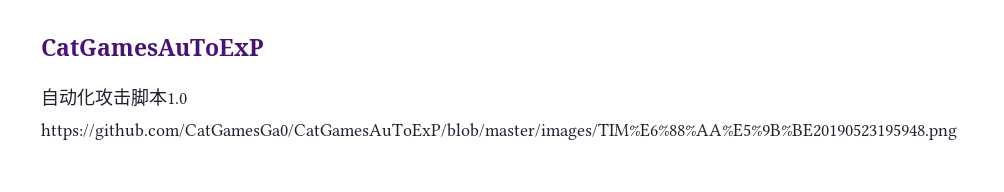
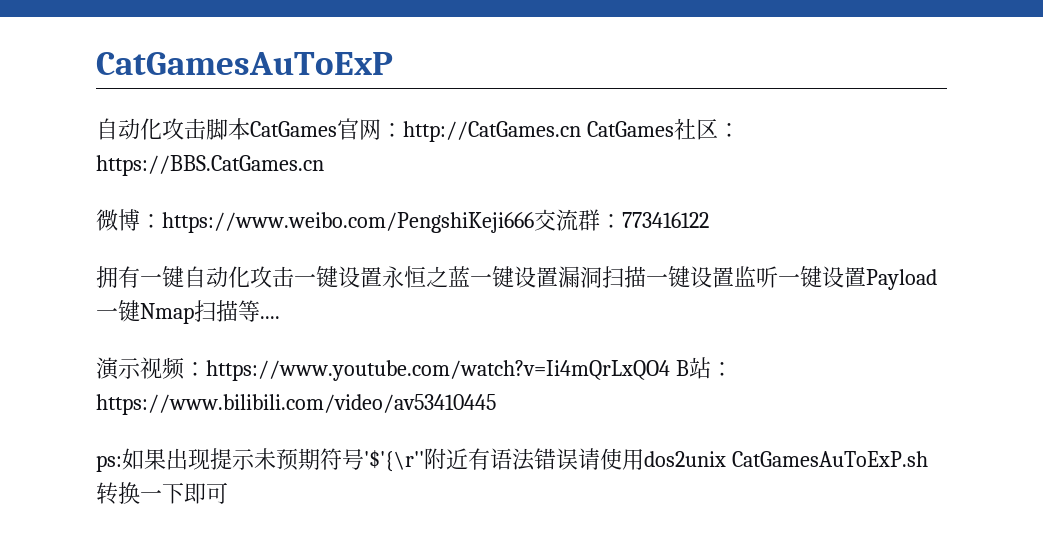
[167,93,187,104] [41,123,957,140] 1.0 https://github.com/CatGamesGa0/CatGamesAuToExP/blob/master/images/TIM%E6%88%AA%E5%9B%BE20190523195948.png -> [250,118,740,142] [96,155,324,176] [96,209,709,233] [96,266,937,290] [96,300,280,324] [96,357,733,381] [96,394,496,415] [96,448,928,472] [96,482,228,505] CatGames官网：http://CatGames.cn CatGames社区：https://BBS.CatGames.cn // 微博：https://www.weibo.com/PengshiKeji666交流群：773416122 // 拥有一键自动化攻击一键设置永恒之蓝一键设置漏洞扫描一键设置监听一键设置Payload一键Nmap扫描等.... // 演示视频：https://www.youtube.com/watch?v=Ii4mQrLxQO4 B站：https://www.bilibili.com/video/av53410445 // ps:如果出现提示未预期符号'$'{\r''附近有语法错误请使用dos2unix CatGamesAuToExP.sh转换一下即可

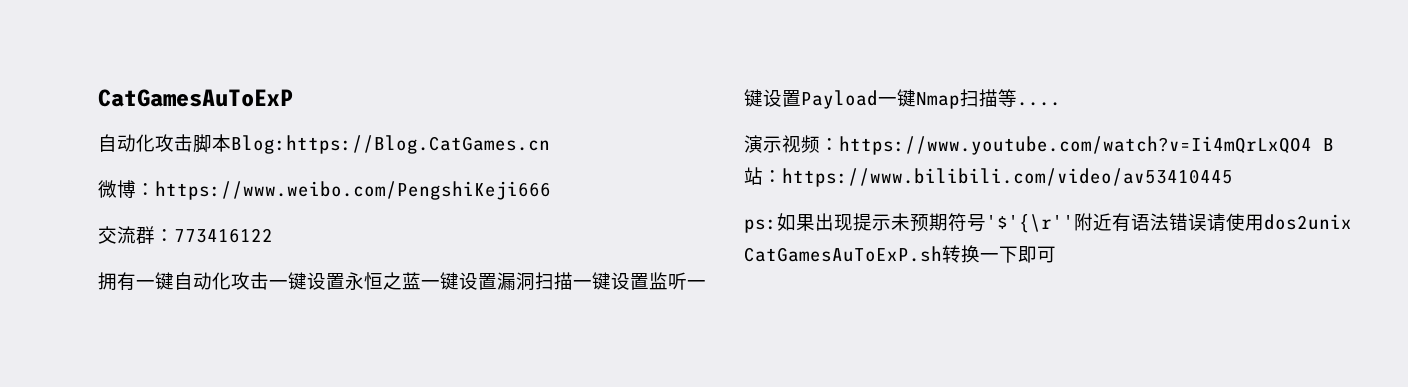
[250,118,740,142] [96,155,324,176] CatGames官网：http://CatGames.cn CatGames社区：https://BBS.CatGames.cn -> [231,135,550,154] Blog:https://Blog.CatGames.cn
(534, 222) none -> (551, 190) //

